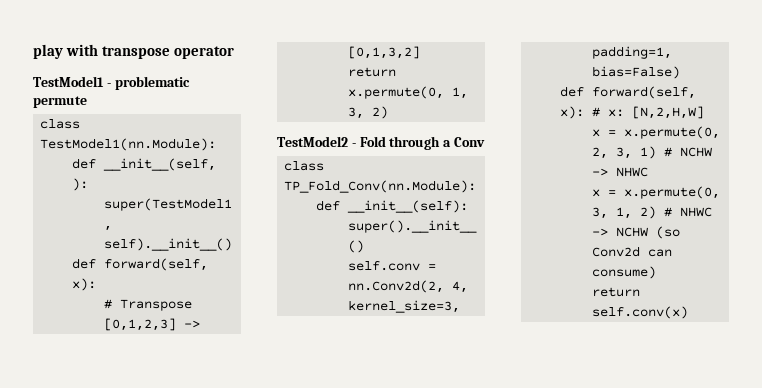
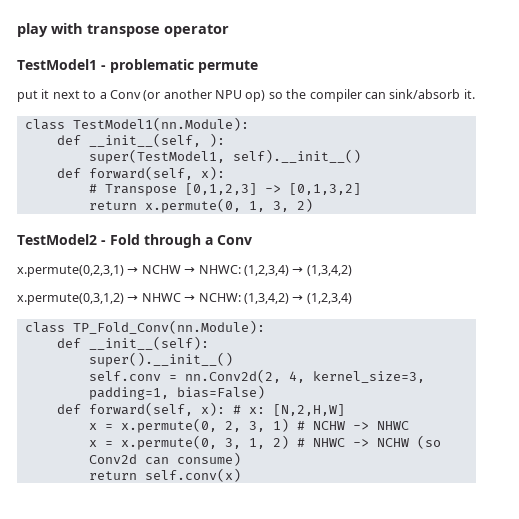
(87, 102) none -> [17,89,475,102] // put it next to a Conv (or another NPU op) so the compiler can sink/absorb it.
(485, 142) none -> [17,265,352,277] [17,293,352,305] // x.permute(0,2,3,1) → NCHW → NHWC: (1,2,3,4) → (1,3,4,2) // x.permute(0,3,1,2) → NHWC → NCHW: (1,3,4,2) → (1,2,3,4)

